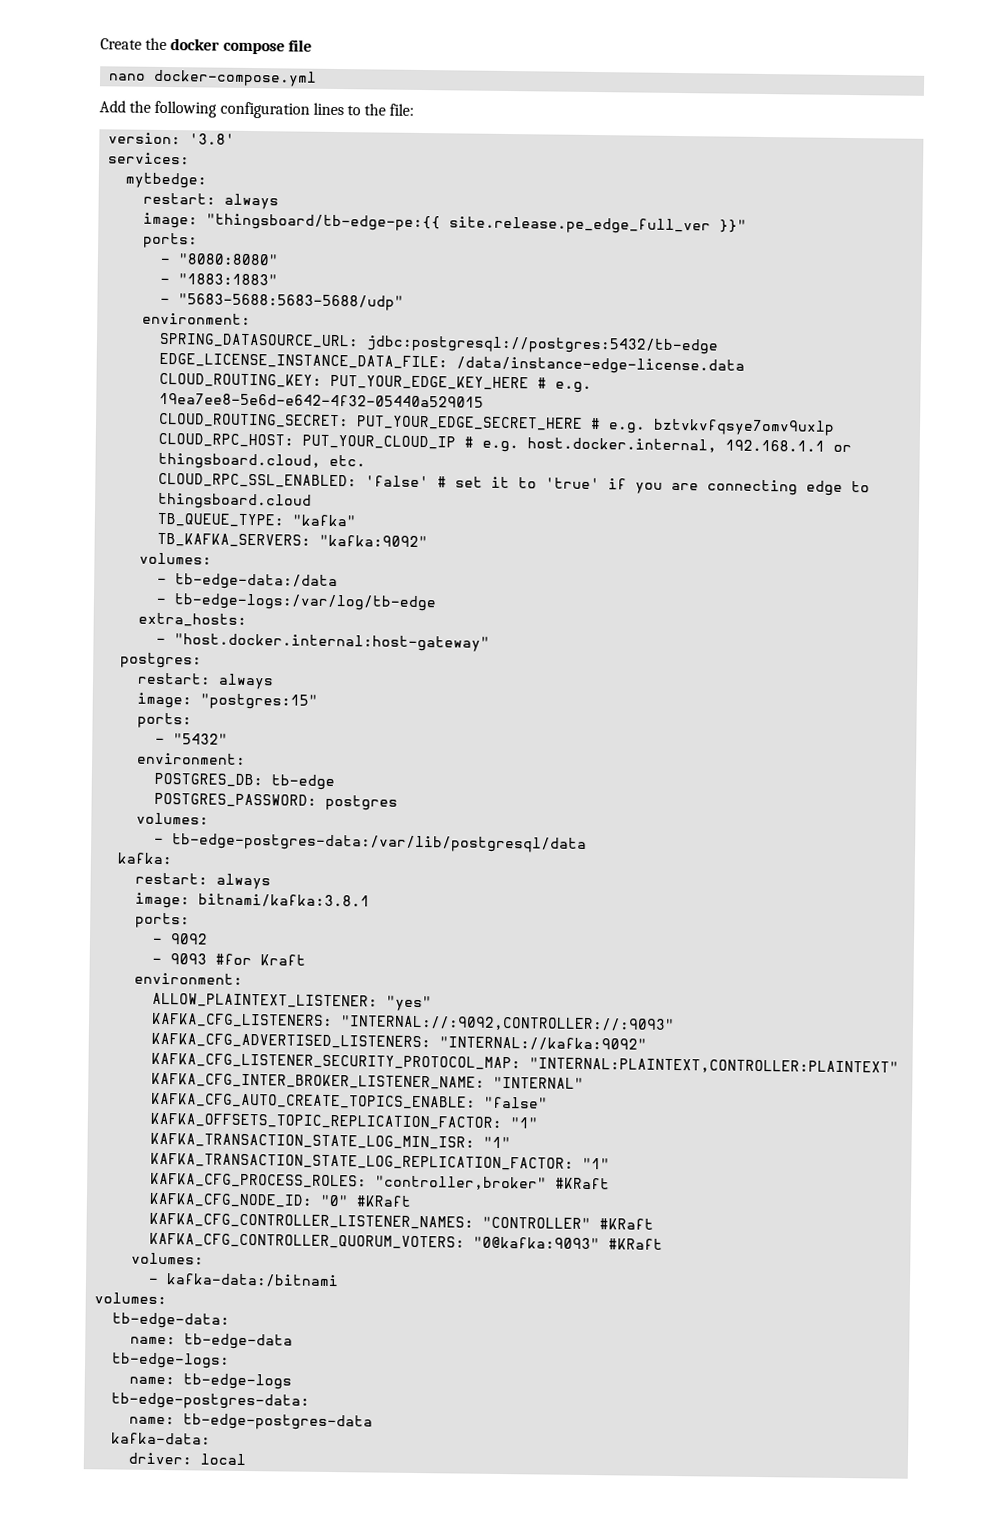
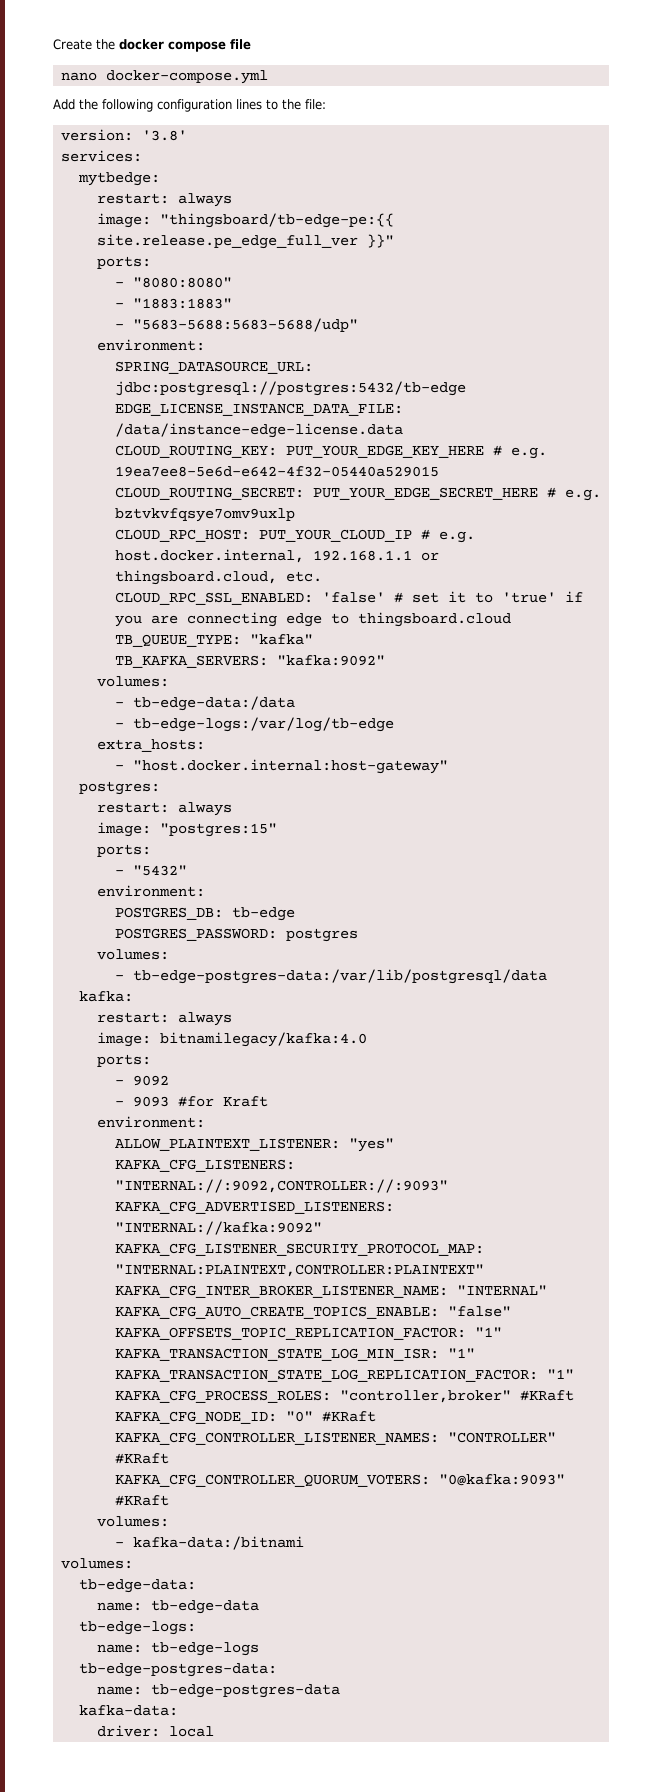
[198,893,371,908] bitnami/kafka:3.8.1 -> [159,1032,367,1047] bitnamilegacy/kafka:4.0

